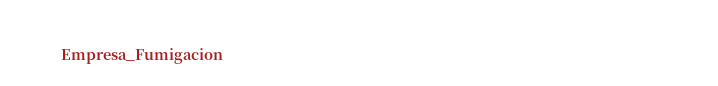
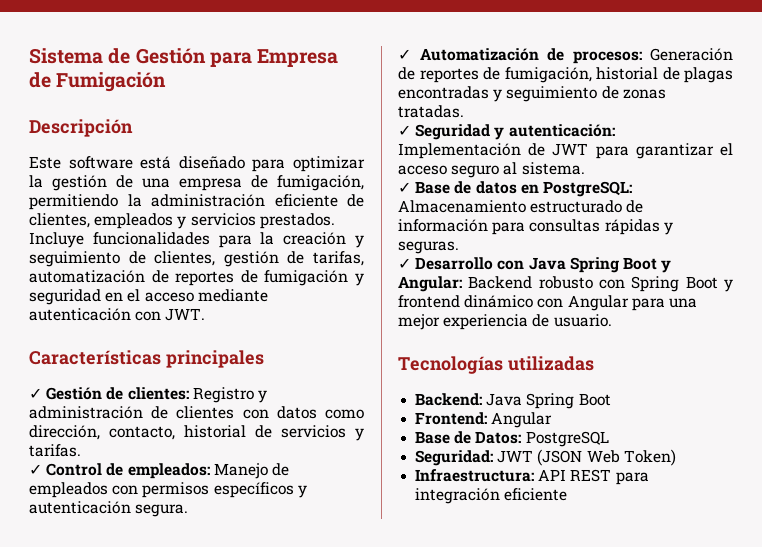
[61,48,223,64] Empresa_Fumigacion -> [29,48,339,67] [29,72,167,92] [29,119,133,137] [29,156,365,172] [29,175,364,191] [29,194,364,210] [29,213,335,229] [29,232,365,248] [29,251,364,267] [29,270,364,286] [29,289,268,305] [29,308,206,321] [29,350,264,368] [29,387,267,403] [29,406,364,419] [29,425,364,441] [29,444,81,457] [29,463,289,479] [29,482,307,498] [29,501,189,517] [398,48,733,64] [398,67,733,83] [398,86,666,102] [398,105,464,118] [398,124,615,140] [398,143,733,159] [398,162,585,178] [398,181,632,197] [398,200,644,213] [398,219,673,235] [398,241,459,254] [398,257,672,273] [398,276,733,292] [398,295,697,311] [398,314,612,330] [398,356,594,374] [415,393,611,409] [415,412,553,428] [415,431,609,447] [415,449,676,466] [415,469,649,485] [415,488,568,504] Sistema de Gestión para Empresa de Fumigación // Descripción // Este software está diseñado para optimizar la gestión de una empresa de fumigación, permitiendo la administración eficiente de clientes, empleados y servicios prestados. Incluye funcionalidades para la creación y seguimiento de clientes, gestión de tarifas, automatización de reportes de fumigación y seguridad en el acceso mediante autenticación con JWT. // Características principales // ✓ Gestión de clientes: Registro y administración de clientes con datos como dirección, contacto, historial de servicios y tarifas. // ✓ Control de empleados: Manejo de empleados con permisos específicos y autenticación segura. // ✓ Automatización de procesos: Generación de reportes de fumigación, historial de plagas encontradas y seguimiento de zonas tratadas. // ✓ Seguridad y autenticación: Implementación de JWT para garantizar el acceso seguro al sistema. // ✓ Base de datos en PostgreSQL: Almacenamiento estructurado de información para consultas rápidas y seguras. // ✓ Desarrollo con Java Spring Boot y Angular: Backend robusto con Spring Boot y frontend dinámico con Angular para una mejor experiencia de usuario. // Tecnologías utilizadas // Backend: Java Spring Boot // Frontend: Angular // Base de Datos: PostgreSQL // Seguridad: JWT (JSON Web Token) // Infraestructura: API REST para integración eficiente

